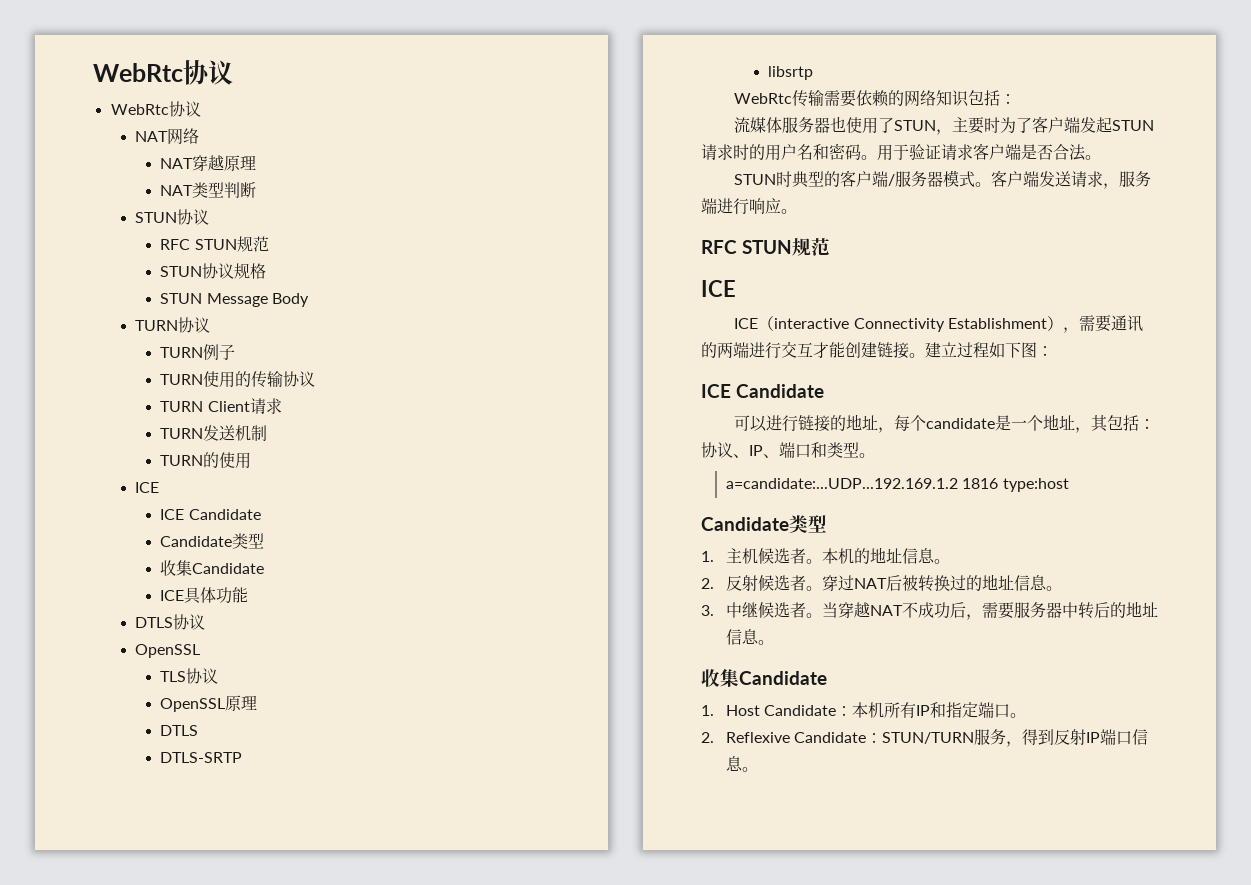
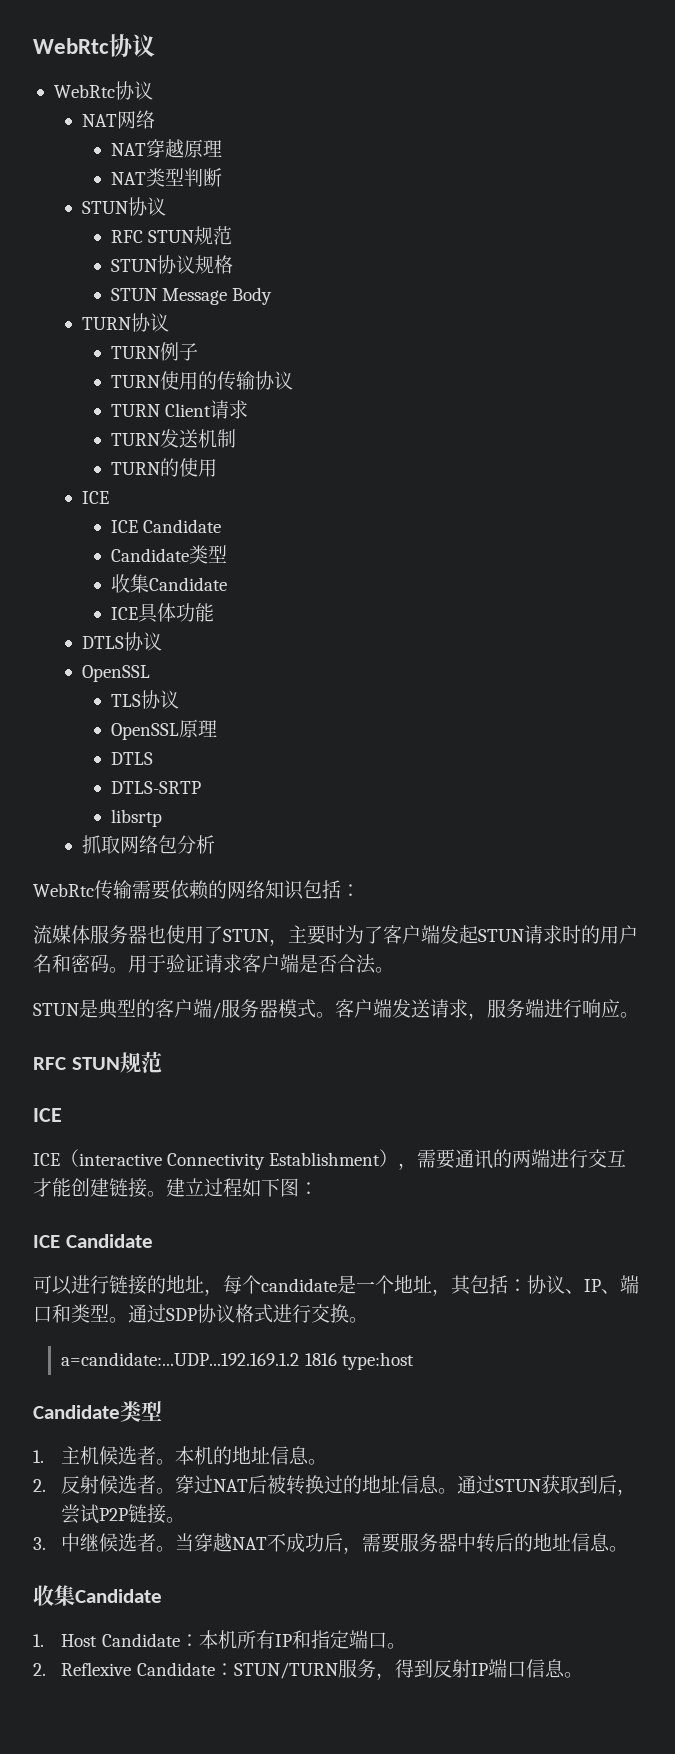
(814, 73) none -> [82,835,216,854] // 抓取网络包分析
[776,171,793,187] 时 -> [79,999,98,1018] 是
(875, 455) none -> [128,1304,368,1323] 通过SDP协议格式进行交换。
(1062, 588) none -> [457,1475,637,1496] [61,1504,186,1524] 通过STUN获取到后，尝试P2P链接。

